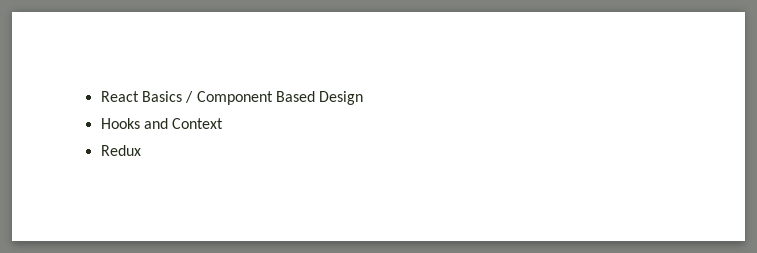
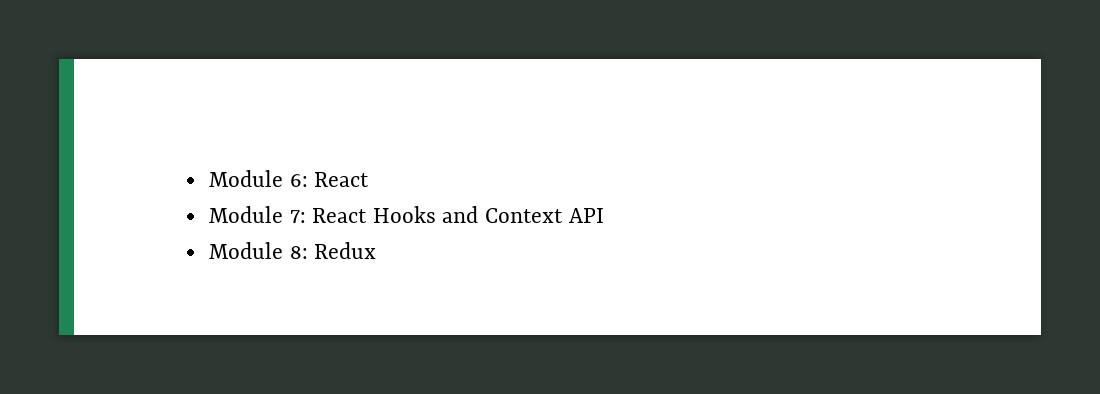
[100,91,364,105] React Basics / Component Based Design // -> [208,170,370,187] [208,206,368,223] Module 6: React // Module 7: React
(224, 123) // -> [568,208,604,223] [208,242,308,259] API // Module 8:

